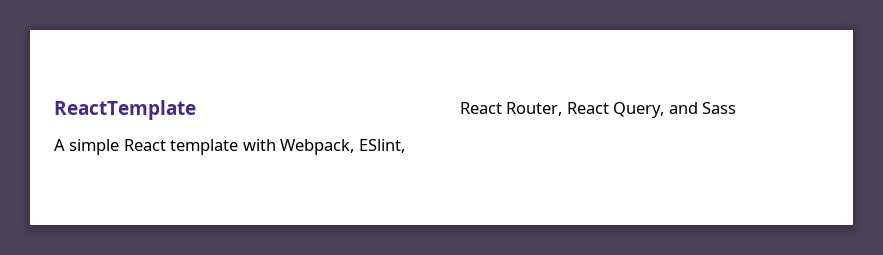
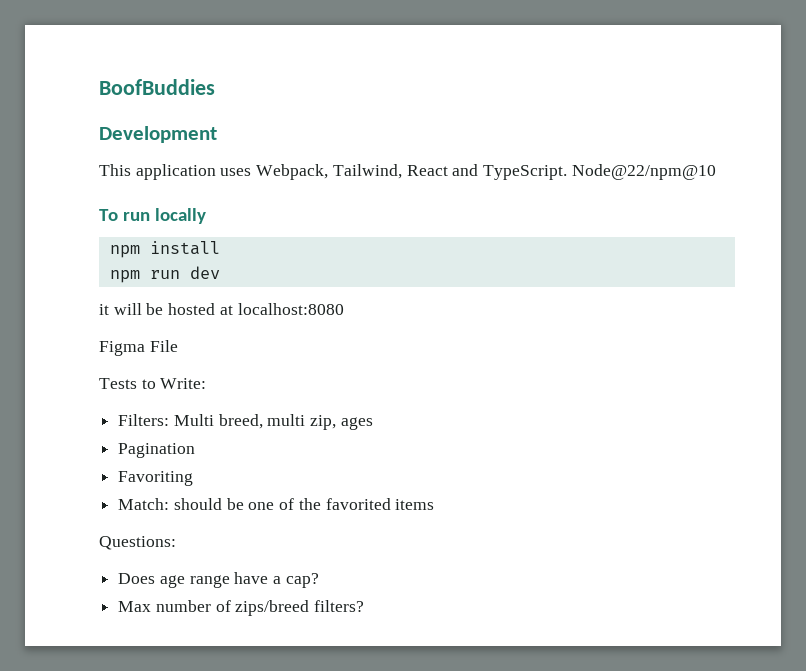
[54,100,196,120] [54,139,405,155] [460,102,737,118] ReactTemplate // A simple React template with Webpack, ESlint, React Router, React Query, and Sass -> [99,79,215,95] [99,126,217,143] [99,164,716,180] [99,208,207,224] [109,241,220,258] [109,266,220,283] [99,303,344,315] [99,340,178,356] [99,378,207,389] [118,414,373,430] [118,443,196,458] [118,471,194,486] [118,498,435,510] [99,536,176,550] [118,572,319,588] [118,600,365,616] BoofBuddies // Development // This application uses Webpack, Tailwind, React and TypeScript. Node@22/npm@10 // To run locally // npm install // npm run dev // it will be hosted at localhost:8080 // Figma File // Tests to Write: // Filters: Multi breed, multi zip, ages // Pagination // Favoriting // Match: should be one of the favorited items // Questions: // Does age range have a cap? // Max number of zips/breed filters?

